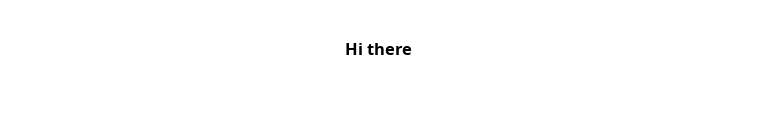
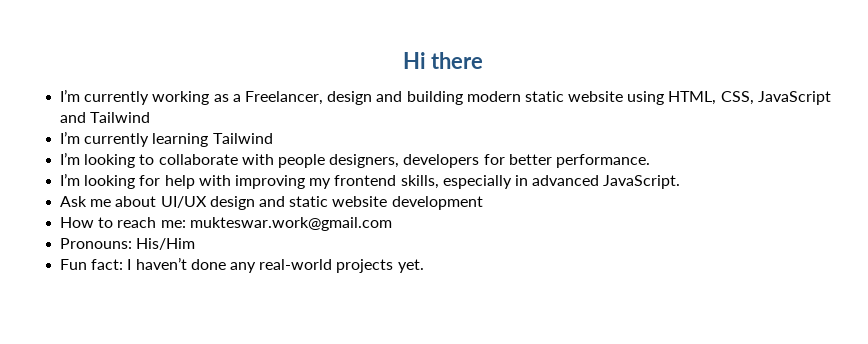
(413, 49) none -> [60,89,831,105] [60,112,151,123] [60,131,273,147] [60,152,650,168] [60,173,681,189] [60,196,483,210] [60,217,392,231] [60,238,196,250] [60,257,424,273] // I’m currently working as a Freelancer, design and building modern static website using HTML, CSS, JavaScript and Tailwind // I’m currently learning Tailwind // I’m looking to collaborate with people designers, developers for better performance. // I’m looking for help with improving my frontend skills, especially in advanced JavaScript. // Ask me about UI/UX design and static website development // How to reach me: mukteswar.work@gmail.com // Pronouns: His/Him // Fun fact: I haven’t done any real-world projects yet.

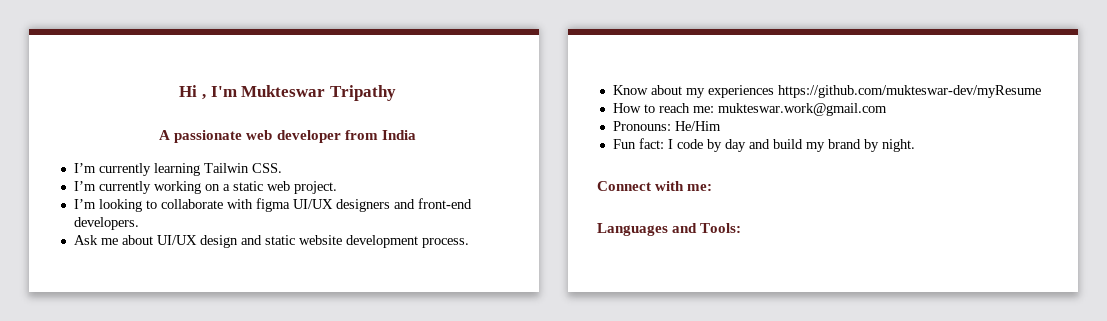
[431,52,484,69] [60,89,831,105] [60,112,151,123] [60,131,273,147] there // I’m currently working as a Freelancer, design and building modern static website using HTML, CSS, JavaScript and Tailwind // I’m currently learning Tailwind -> [201,85,396,101] [159,130,416,143] [73,163,282,176] [73,181,337,194] , I'm Mukteswar Tripathy // A passionate web developer from India // I’m currently learning Tailwin CSS. // I’m currently working on a static web project.
[277,154,650,168] [60,173,681,189] people designers, developers for better performance. // I’m looking for help with improving my frontend skills, especially in advanced JavaScript. -> [255,198,472,212] [73,217,139,230] figma UI/UX designers and front-end developers.
(483, 203) none -> [421,238,469,248] [612,85,1041,98] process. // Know about my experiences https://github.com/mukteswar-dev/myResume
[136,238,196,250] His/Him -> [674,121,721,131] He/Him
[135,257,424,273] haven’t done any real-world projects yet. -> [676,139,915,152] [597,181,713,191] [597,223,742,236] code by day and build my brand by night. // Connect with me: // Languages and Tools:

